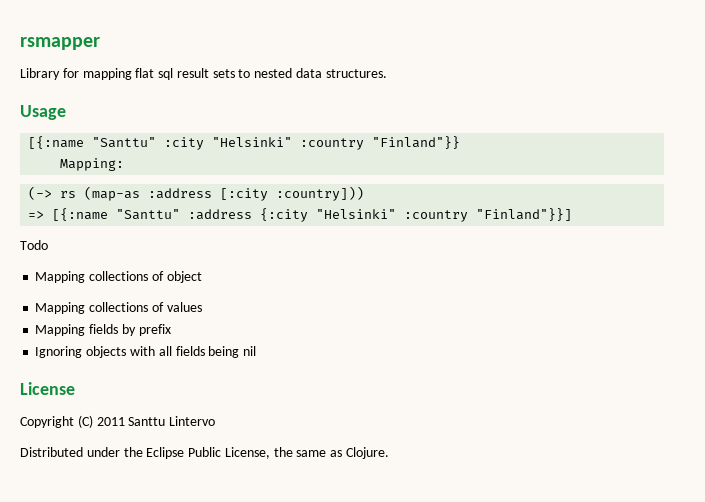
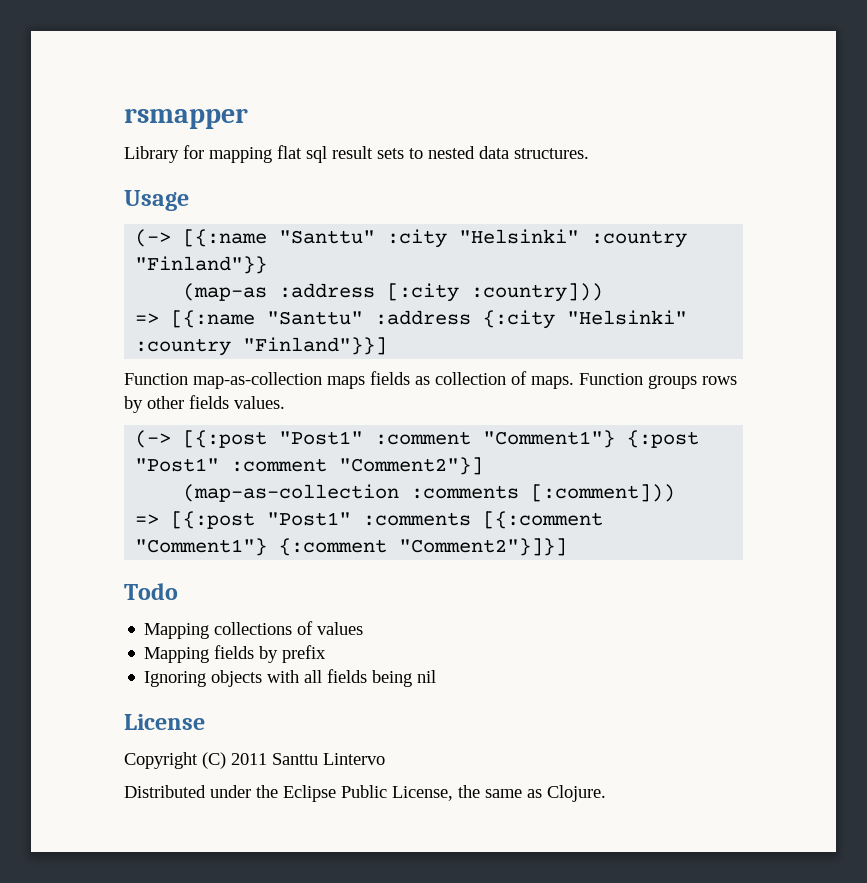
(66, 112) none -> [135,229,172,247] (->
[60,158,125,171] [28,186,77,200] Mapping: // (-> rs -> (268, 265) none
[20,240,48,250] [35,271,202,283] Todo // Mapping collections of object -> [124,371,737,389] [124,395,285,413] [135,430,700,448] [135,457,484,475] [183,484,676,502] [135,511,604,529] [135,538,568,556] [124,583,178,600] Function map-as-collection maps fields as collection of maps. Function groups rows by other fields values. // (-> [{:post "Post1" :comment "Comment1"} {:post "Post1" :comment "Comment2"}] // (map-as-collection :comments [:comment])) // => [{:post "Post1" :comments [{:comment "Comment1"} {:comment "Comment2"}]}] // Todo

